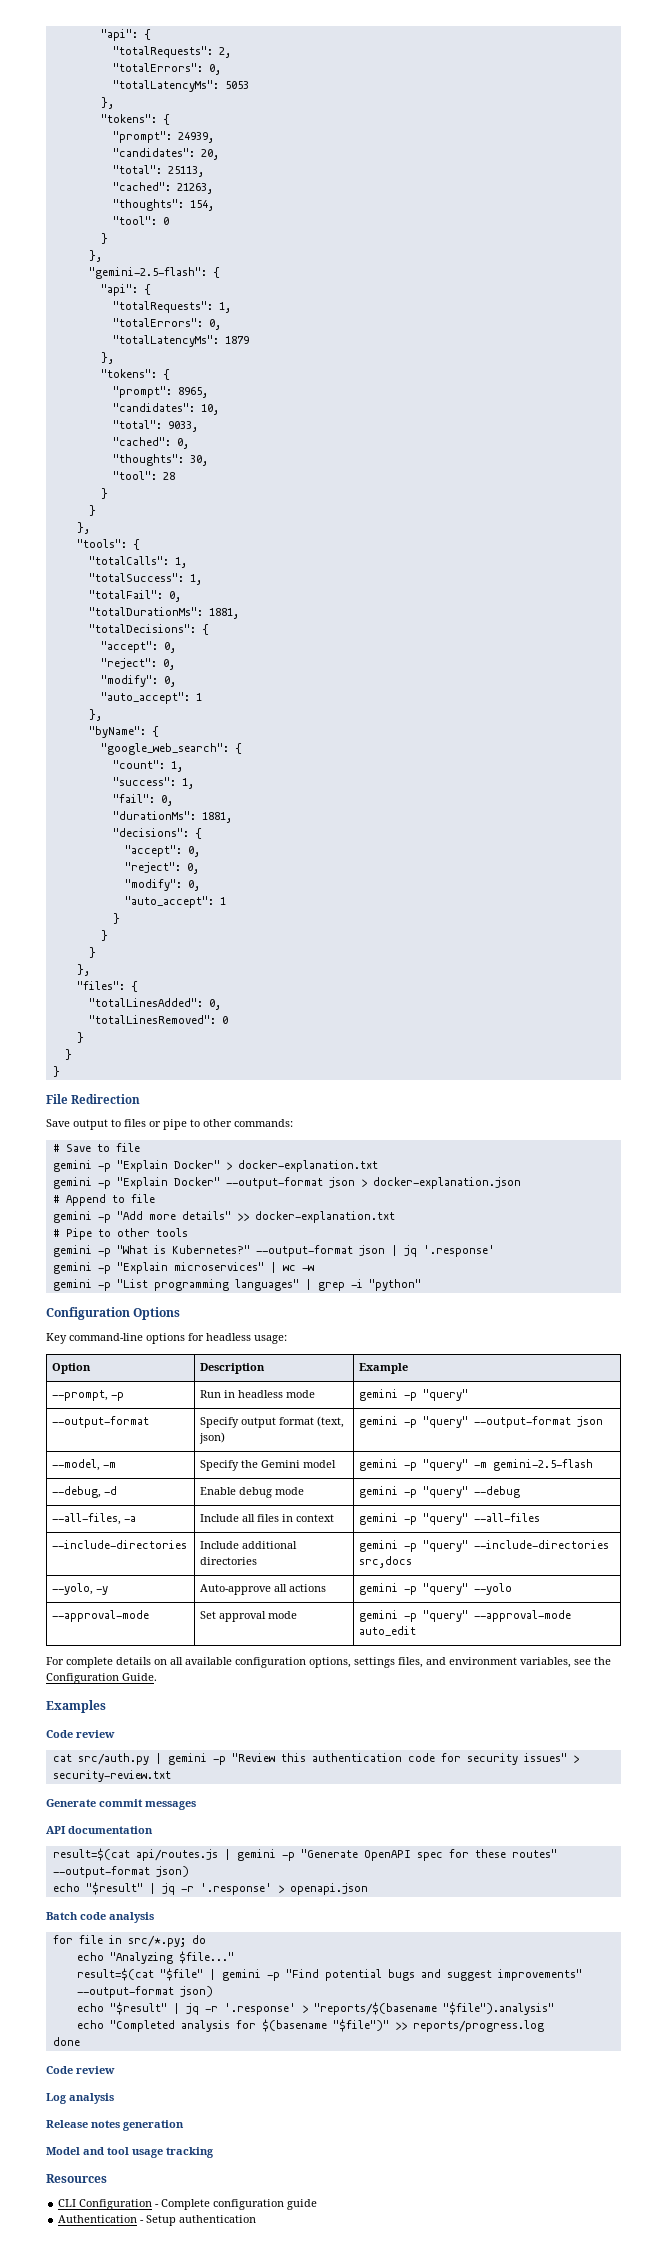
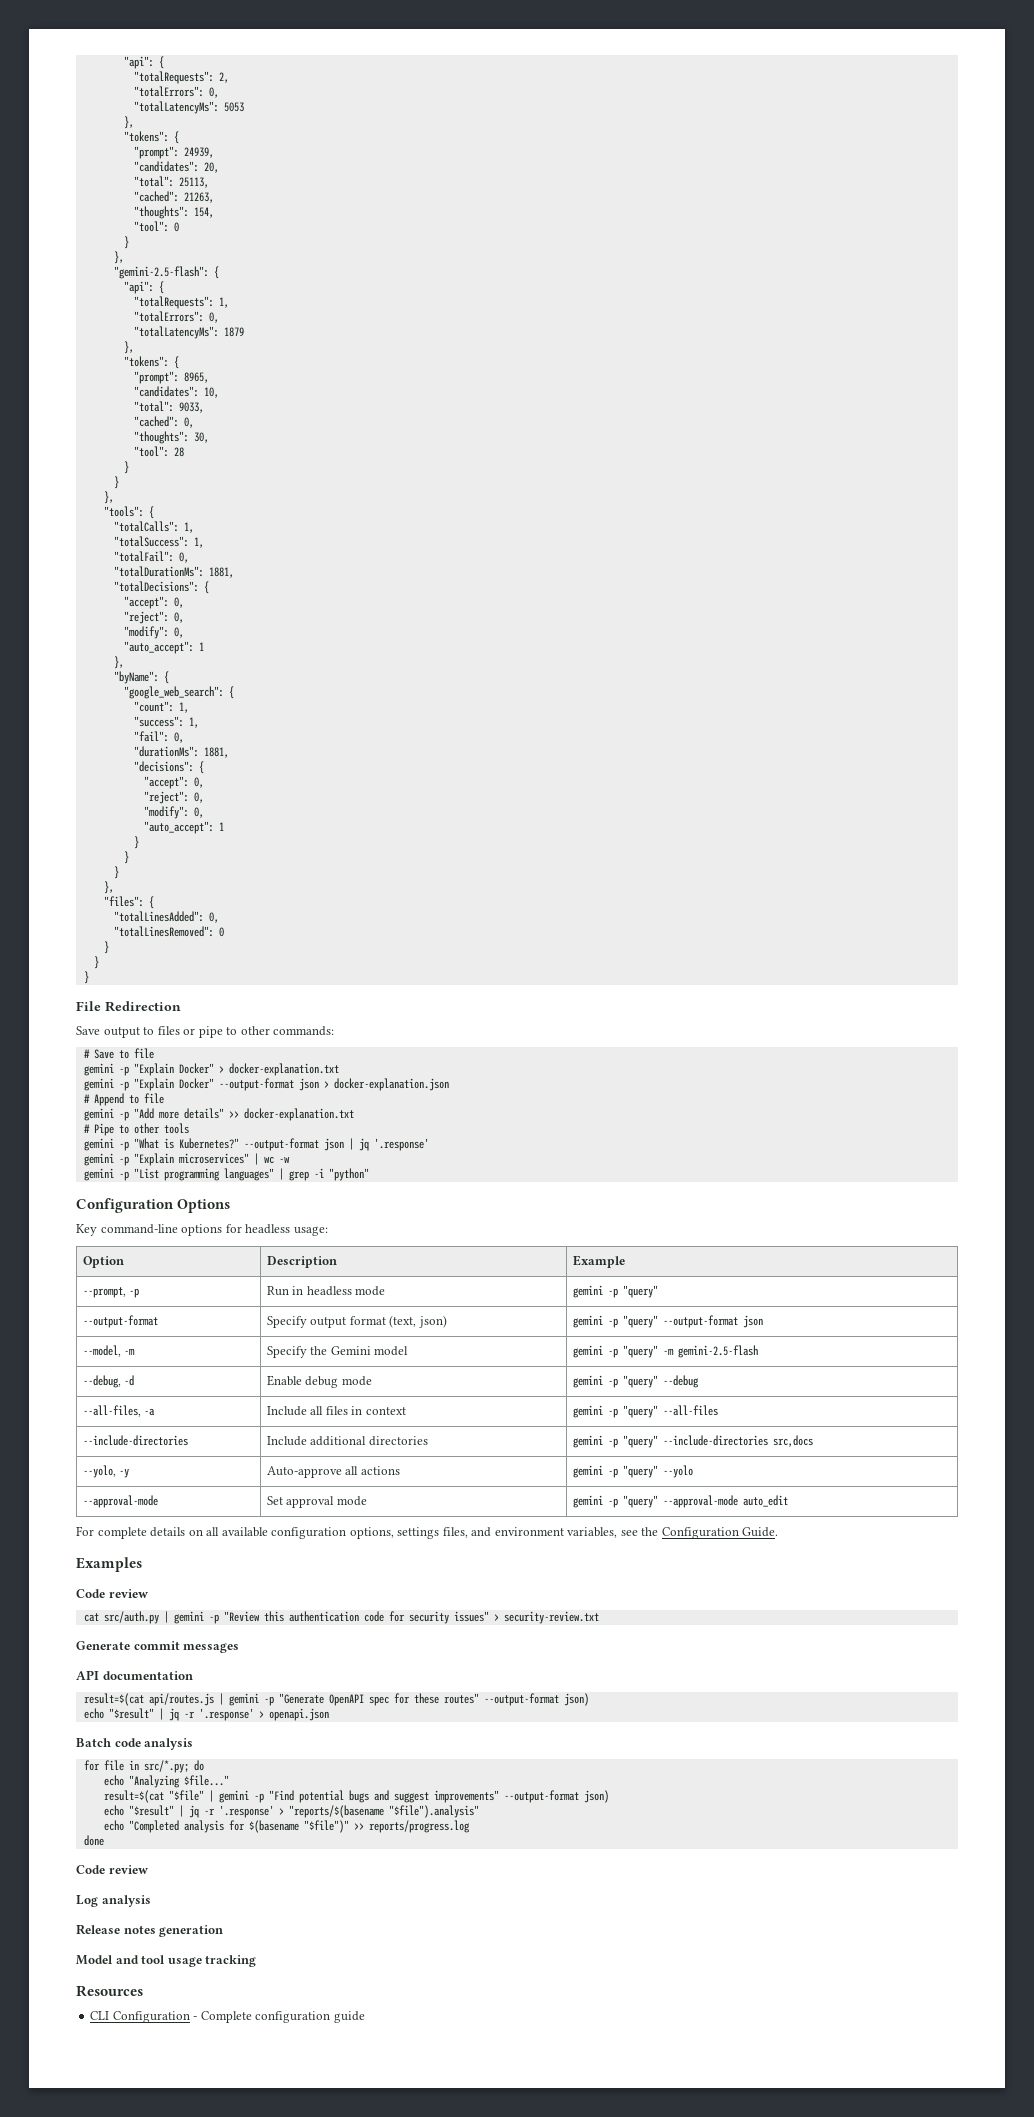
[58,2215,257,2226] // Authentication - Setup authentication -> (365, 2017) none

